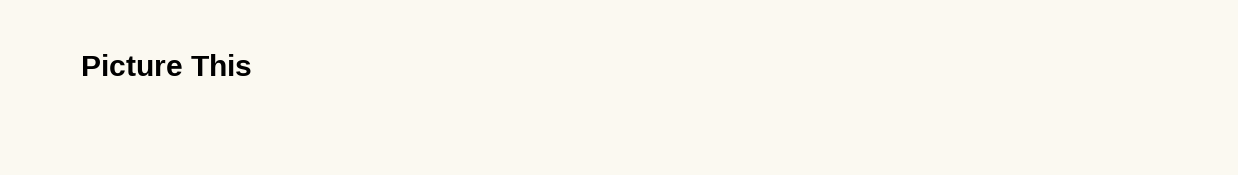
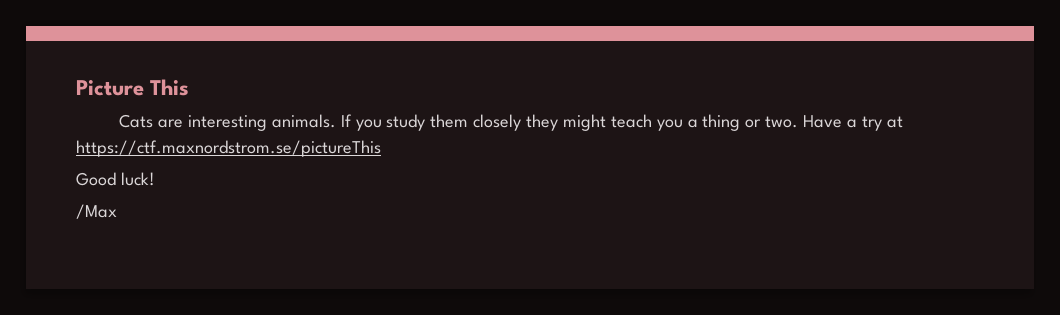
(253, 65) none -> [119,114,903,131] [76,140,381,157] [76,172,155,186] [76,204,117,219] // Cats are interesting animals. If you study them closely they might teach you a thing or two. Have a try at https://ctf.maxnordstrom.se/pictureThis // Good luck! // /Max

